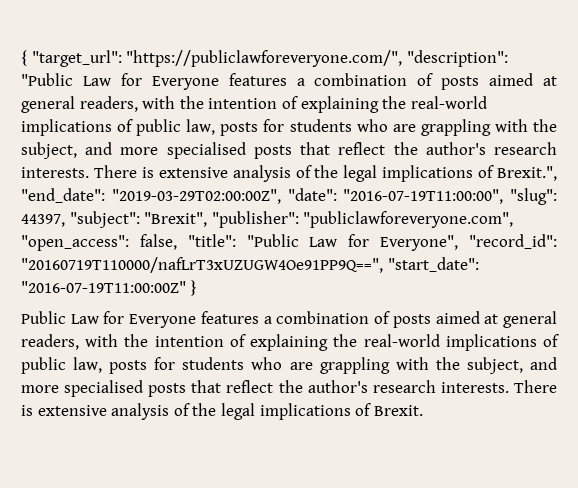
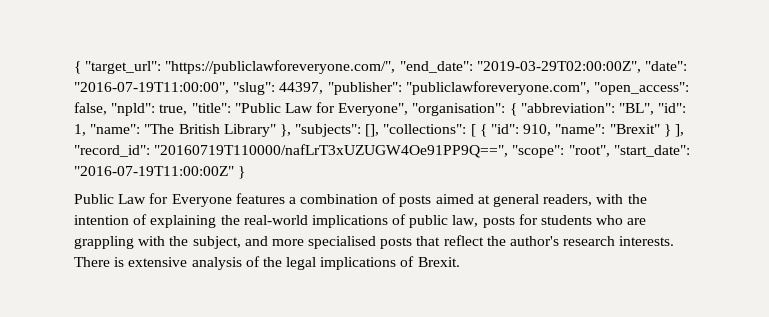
[406,50,508,67] [21,73,557,90] [21,96,487,113] [21,119,557,136] [21,142,557,159] [21,165,557,182] "description": "Public Law for Everyone features a combination of posts aimed at general readers, with the intention of explaining the real-world implications of public law, posts for students who are grappling with the subject, and more specialised posts that reflect the author's research interests. There is extensive analysis of the legal implications of Brexit.", -> (396, 67) none
[69,211,208,228] "subject": "Brexit", -> (324, 88) none
(177, 242) none -> [111,103,188,116] "npld": true,
[468,234,557,249] [21,257,383,273] "record_id": "20160719T110000/nafLrT3xUZUGW4Oe91PP9Q==", -> [412,103,687,116] [74,124,684,137] [74,144,610,158] "organisation": { "abbreviation": "BL", "id": 1, "name": "The British Library" }, "subjects": [], "collections": [ { "id": 910, "name": "Brexit" } ], "record_id": "20160719T110000/nafLrT3xUZUGW4Oe91PP9Q==", "scope": "root",

